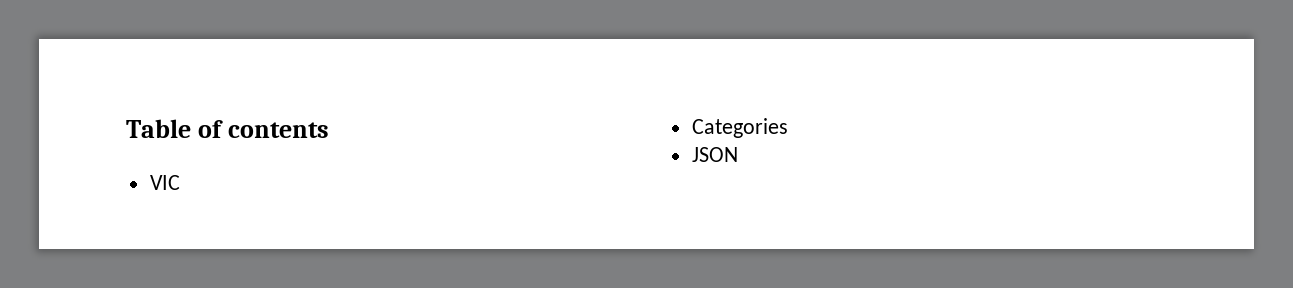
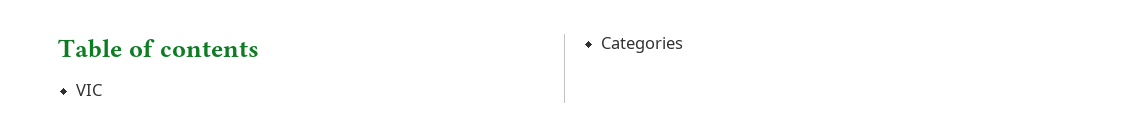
[691,147,738,162] // JSON -> (684, 45) none

